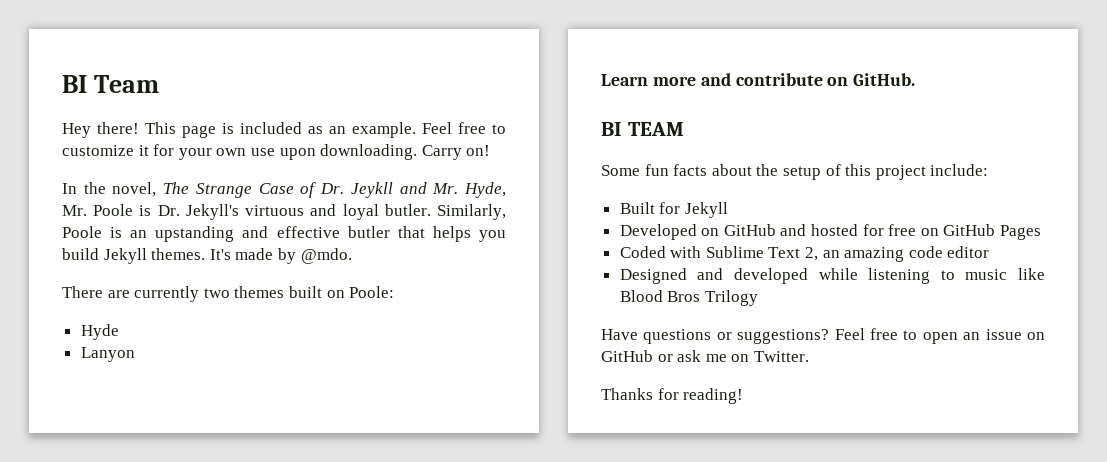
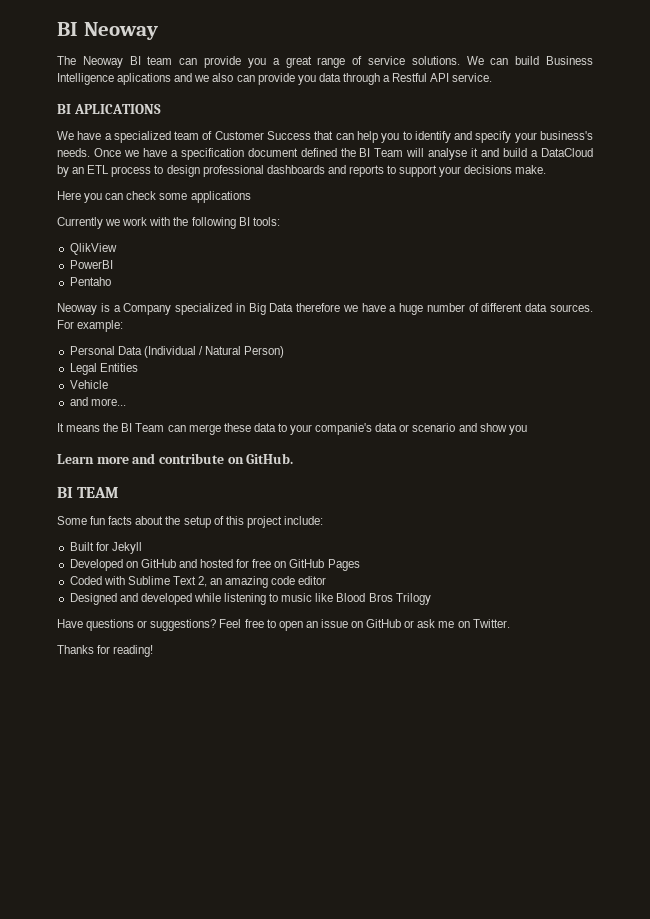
[62,75,159,93] [62,122,506,138] [62,144,491,160] [62,182,507,198] [62,204,507,220] [62,226,506,242] [62,248,352,264] [62,286,395,302] [80,324,119,340] [80,347,135,362] BI Team // Hey there! This page is included as an example. Feel free to customize it for your own use upon downloading. Carry on! // In the novel, The Strange Case of Dr. Jeykll and Mr. Hyde, Mr. Poole is Dr. Jekyll's virtuous and loyal butler. Similarly, Poole is an upstanding and effective butler that helps you build Jekyll themes. It's made by @mdo. // There are currently two themes built on Poole: // Hyde // Lanyon -> [57,22,158,40] [57,56,593,68] [57,73,493,85] [57,104,161,114] [57,131,594,143] [57,148,593,160] [57,165,547,177] [57,191,251,203] [57,217,280,229] [69,243,117,255] [69,260,113,269] [69,277,111,286] [57,303,593,315] [57,320,124,332] [69,346,285,358] [69,363,138,375] [69,380,108,389] [69,397,126,406] [57,423,527,435] BI Neoway // The Neoway BI team can provide you a great range of service solutions. We can build Business Intelligence aplications and we also can provide you data through a Restful API service. // BI APLICATIONS // We have a specialized team of Customer Success that can help you to identify and specify your business's needs. Once we have a specification document defined the BI Team will analyse it and build a DataCloud by an ETL process to design professional dashboards and reports to support your decisions make. // Here you can check some applications // Currently we work with the following BI tools: // QlikView // PowerBI // Pentaho // Neoway is a Company specialized in Big Data therefore we have a huge number of different data sources. For example: // Personal Data (Individual / Natural Person) // Legal Entities // Vehicle // and more... // It means the BI Team can merge these data to your companie's data or scenario and show you

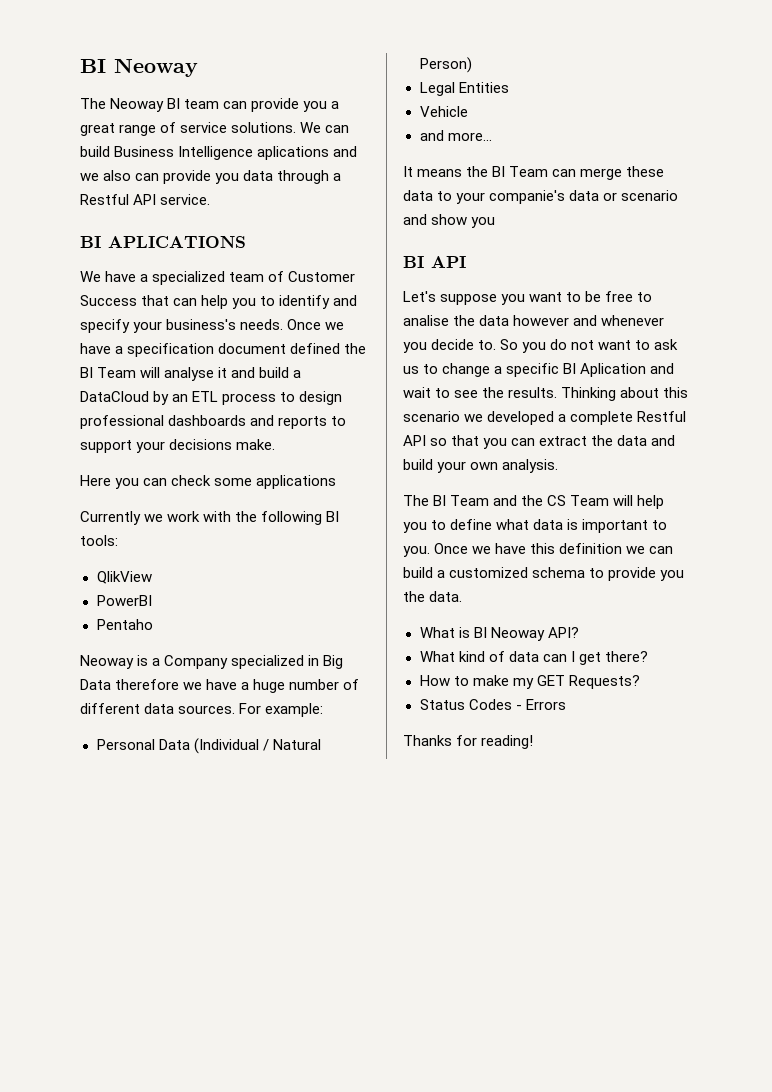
[57,453,294,464] [57,487,120,498] [57,516,323,528] [69,542,142,554] [69,559,360,571] [69,576,327,588] [69,593,431,605] [57,619,510,631] Learn more and contribute on GitHub. // BI TEAM // Some fun facts about the setup of this project include: // Built for Jekyll // Developed on GitHub and hosted for free on GitHub Pages // Coded with Sublime Text 2, an amazing code editor // Designed and developed while listening to music like Blood Bros Trilogy // Have questions or suggestions? Feel free to open an issue on GitHub or ask me on Twitter. -> [403,256,466,268] [403,291,653,305] [403,315,665,326] [403,339,679,353] [403,363,675,377] [403,387,689,401] [403,411,687,425] [403,435,676,449] [403,459,559,473] [403,495,665,509] [403,519,668,533] [403,543,674,557] [403,567,685,581] [403,591,463,602] [419,627,579,641] [419,651,648,665] [419,675,640,689] [419,699,566,710] BI API // Let's suppose you want to be free to analise the data however and whenever you decide to. So you do not want to ask us to change a specific BI Aplication and wait to see the results. Thinking about this scenario we developed a complete Restful API so that you can extract the data and build your own analysis. // The BI Team and the CS Team will help you to define what data is important to you. Once we have this definition we can build a customized schema to provide you the data. // What is BI Neoway API? // What kind of data can I get there? // How to make my GET Requests? // Status Codes - Errors

